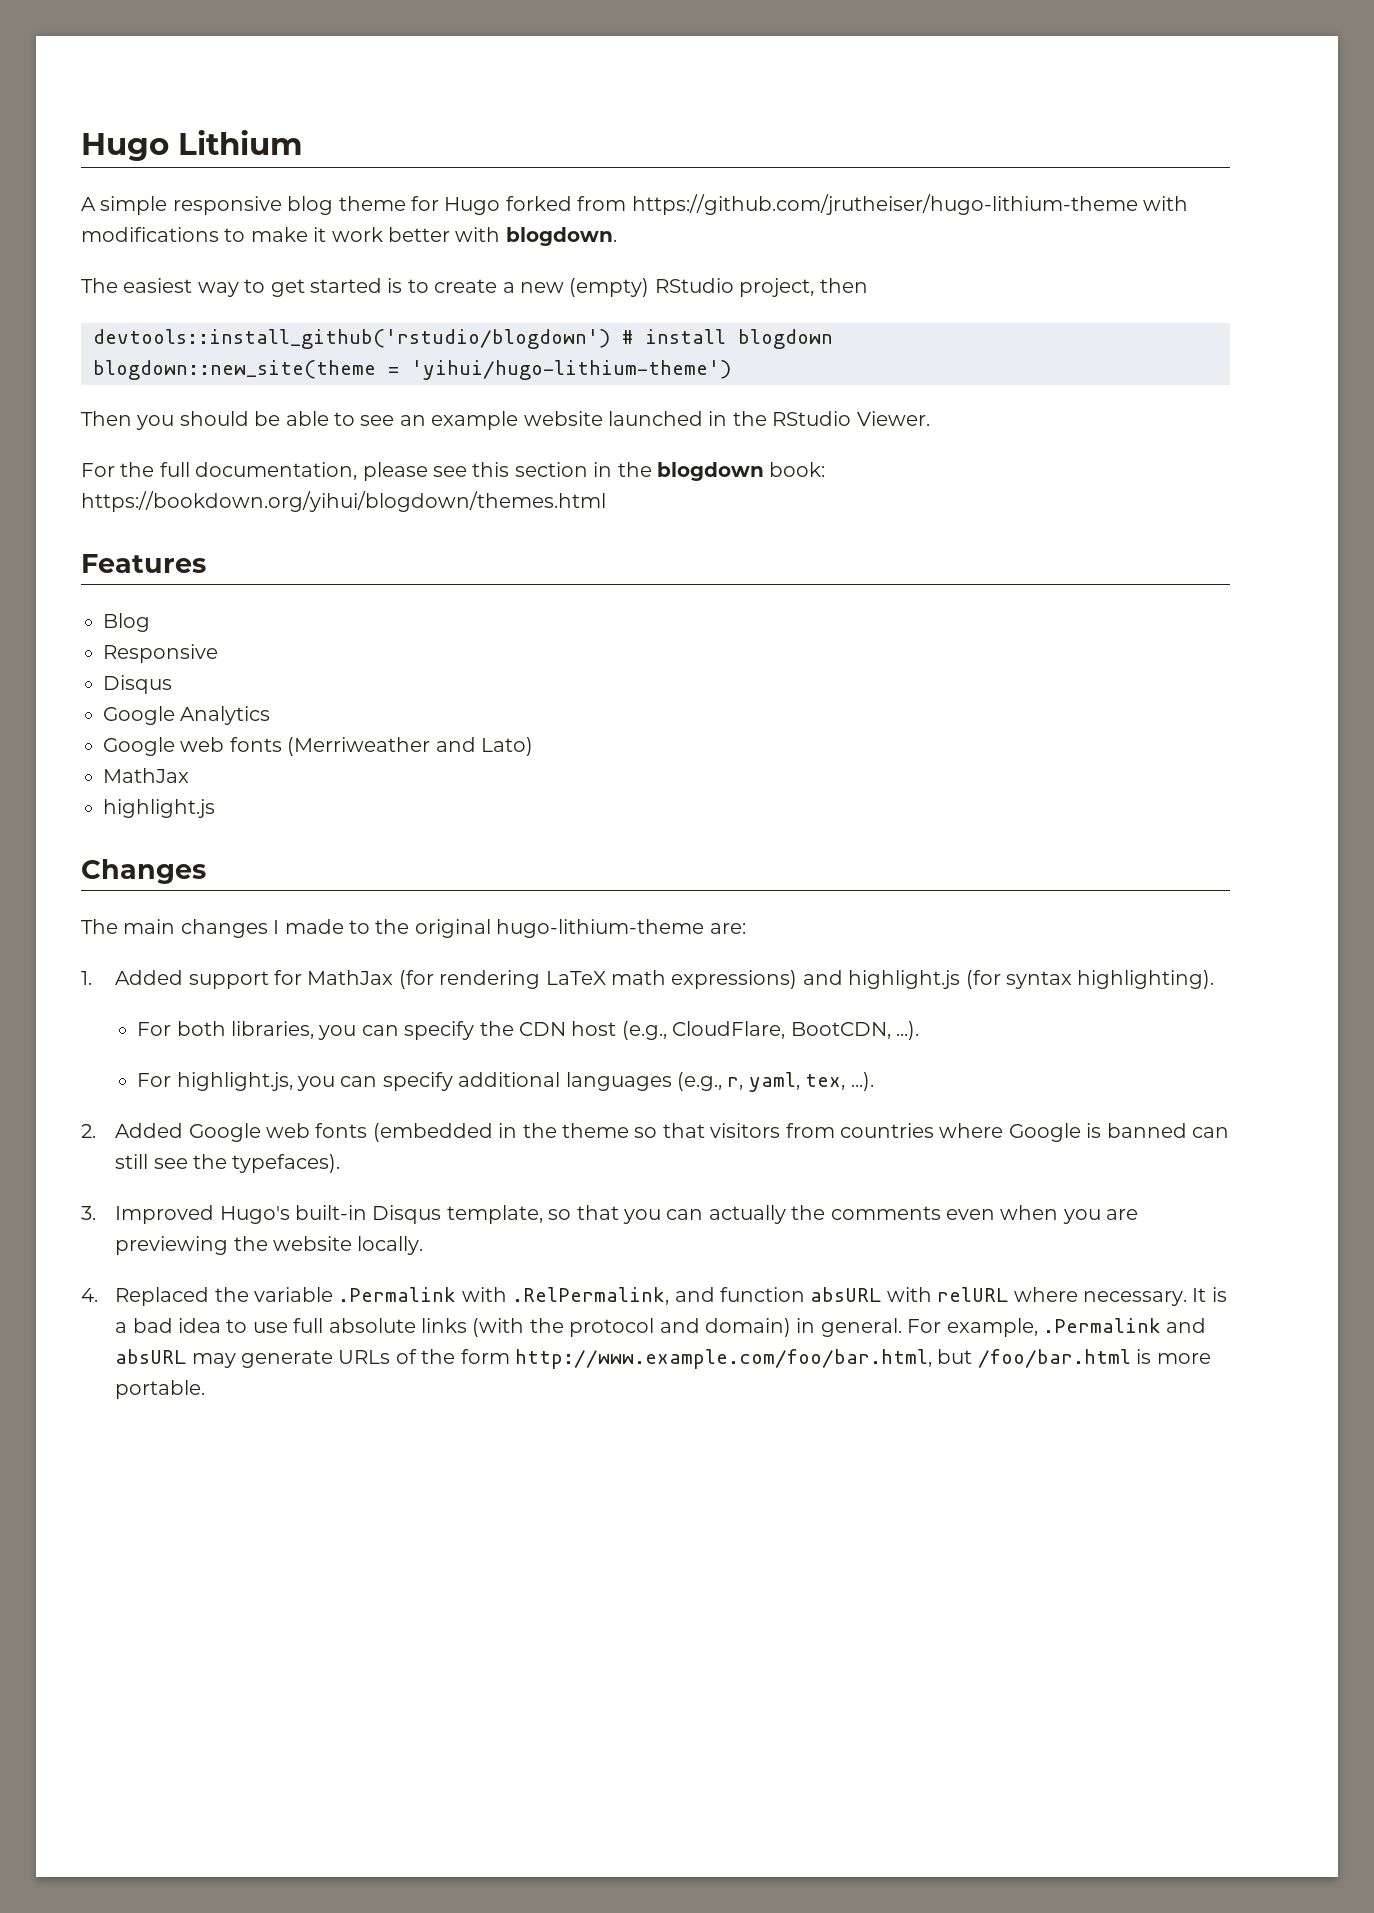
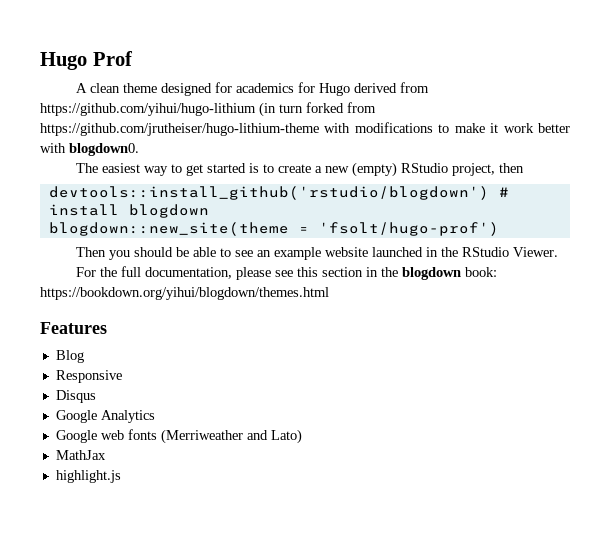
[81,130,303,161] Hugo Lithium -> [40,51,133,70] Hugo Prof
[100,196,501,215] simple responsive blog theme for Hugo -> [89,82,429,96] [40,102,303,117] clean theme designed for academics for Hugo derived from https://github.com/yihui/hugo-lithium (in turn
[505,227,617,246] blogdown. -> [69,143,139,156] blogdown0.
[411,360,731,380] 'yihui/hugo-lithium-theme') -> [318,222,499,236] 'fsolt/hugo-prof')
[81,859,206,884] [81,919,746,938] [81,970,1215,989] [137,1021,919,1040] [137,1072,874,1092] [81,1123,1229,1142] [115,1154,341,1173] [81,1205,1139,1224] [115,1236,424,1255] [81,1287,1227,1306] [115,1318,1207,1337] [115,1349,1211,1369] [115,1380,206,1399] // Changes // The main changes I made to the original hugo-lithium-theme are: // 1. Added support for MathJax (for rendering LaTeX math expressions) and highlight.js (for syntax highlighting). // For both libraries, you can specify the CDN host (e.g., CloudFlare, BootCDN, ...). // For highlight.js, you can specify additional languages (e.g., r, yaml, tex, ...). // 2. Added Google web fonts (embedded in the theme so that visitors from countries where Google is banned can still see the typefaces). // 3. Improved Hugo's built-in Disqus template, so that you can actually the comments even when you are previewing the website locally. // 4. Replaced the variable .Permalink with .RelPermalink, and function absURL with relURL where necessary. It is a bad idea to use full absolute links (with the protocol and domain) in general. For example, .Permalink and absURL may generate URLs of the form http://www.example.com/foo/bar.html, but /foo/bar.html is more portable. -> (121, 476) none

